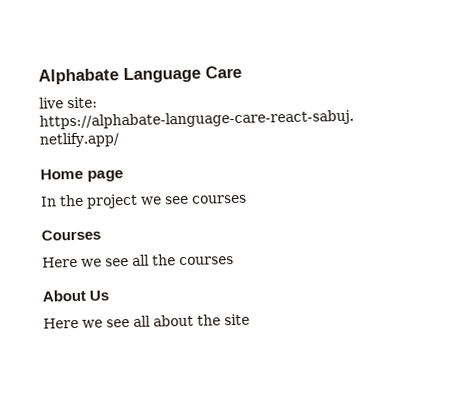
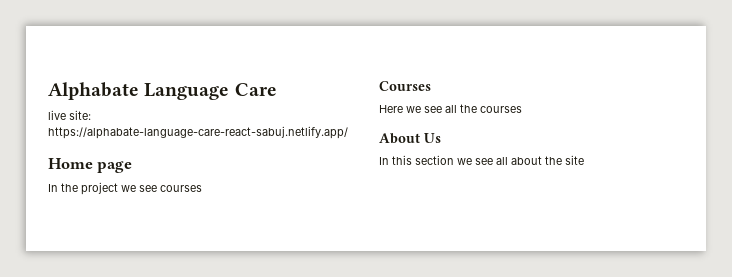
[43,317,79,329] Here -> [379,155,454,165] In this section

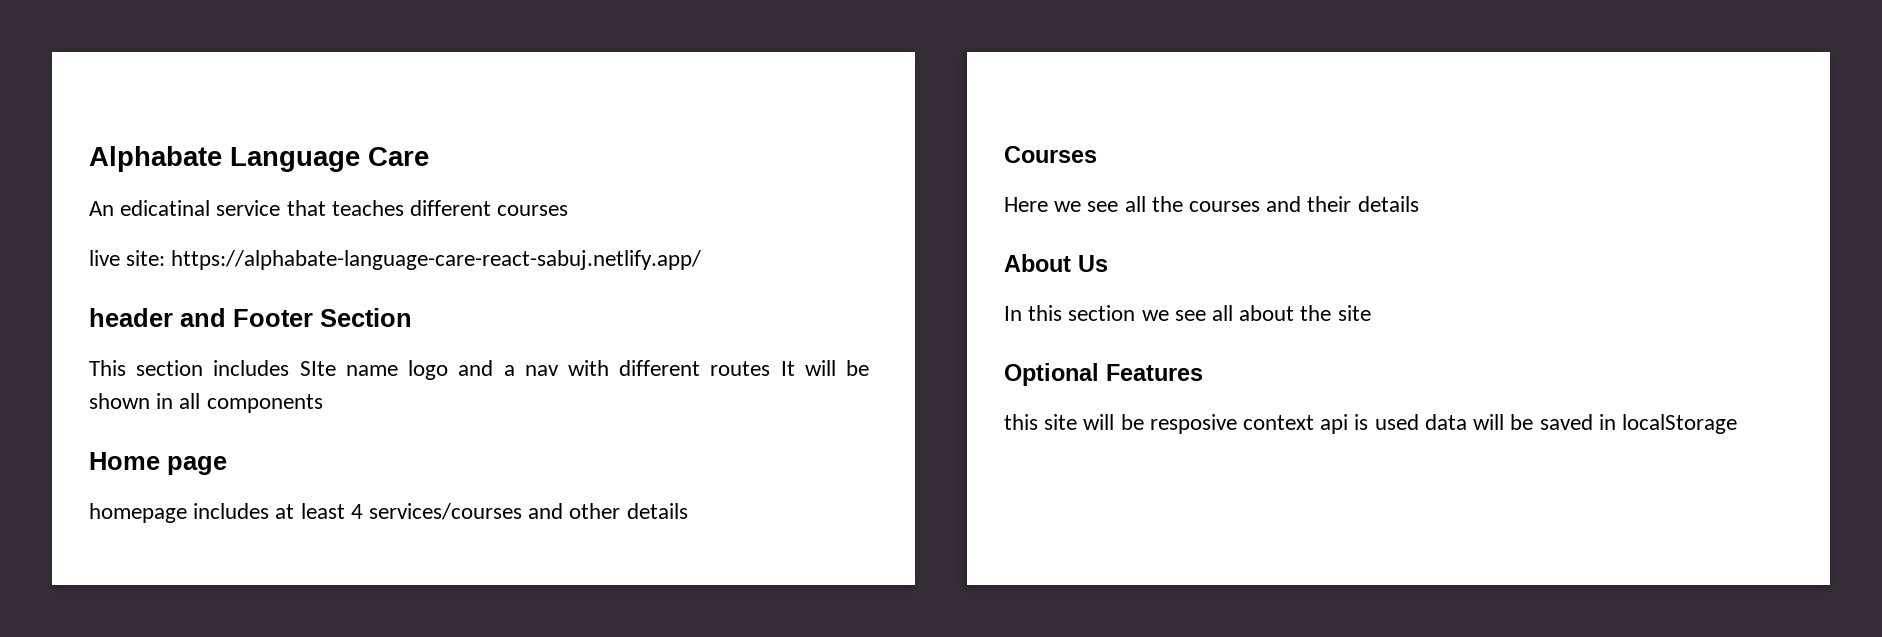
[48,110,91,120] [48,126,348,139] [48,158,133,173] [48,182,202,195] live site: https://alphabate-language-care-react-sabuj.netlify.app/ // Home page // In the project we see courses -> [89,200,569,216] [89,250,702,270] [89,308,412,327] [89,360,869,380] [89,393,323,413] [89,452,227,475] [89,503,688,523] An edicatinal service that teaches different courses // live site: https://alphabate-language-care-react-sabuj.netlify.app/ // header and Footer Section // This section includes SIte name logo and a nav with different routes It will be shown in all components // Home page // homepage includes at least 4 services/courses and other details
(522, 109) none -> [1266,196,1419,212] and their details
(584, 160) none -> [1004,363,1203,386] [1004,414,1737,434] // Optional Features // this site will be resposive context api is used data will be saved in localStorage

